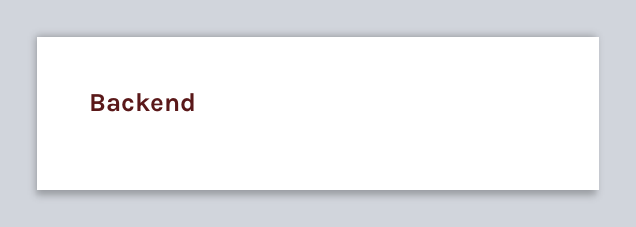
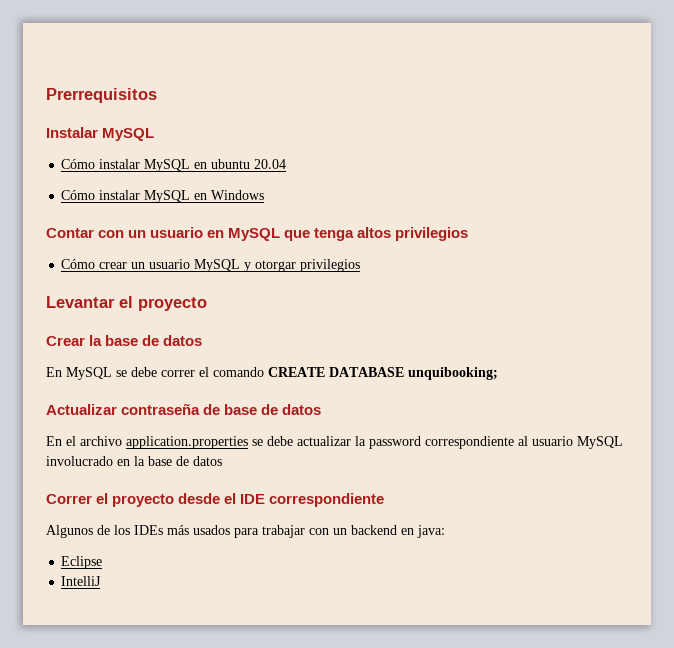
[89,93,196,112] Backend -> [46,88,157,103] [46,127,155,141] [61,159,287,172] [61,190,265,203] [46,227,469,241] [61,259,361,272] [46,296,207,311] [46,335,203,346] [46,367,498,380] [46,403,322,415] [46,436,623,449] [46,456,222,466] [46,493,385,507] [46,525,445,538] [61,556,103,569] [61,576,102,586] Prerrequisitos // Instalar MySQL // Cómo instalar MySQL en ubuntu 20.04 // Cómo instalar MySQL en Windows // Contar con un usuario en MySQL que tenga altos privilegios // Cómo crear un usuario MySQL y otorgar privilegios // Levantar el proyecto // Crear la base de datos // En MySQL se debe correr el comando CREATE DATABASE unquibooking; // Actualizar contraseña de base de datos // En el archivo application.properties se debe actualizar la password correspondiente al usuario MySQL involucrado en la base de datos // Correr el proyecto desde el IDE correspondiente // Algunos de los IDEs más usados para trabajar con un backend en java: // Eclipse // IntelliJ

